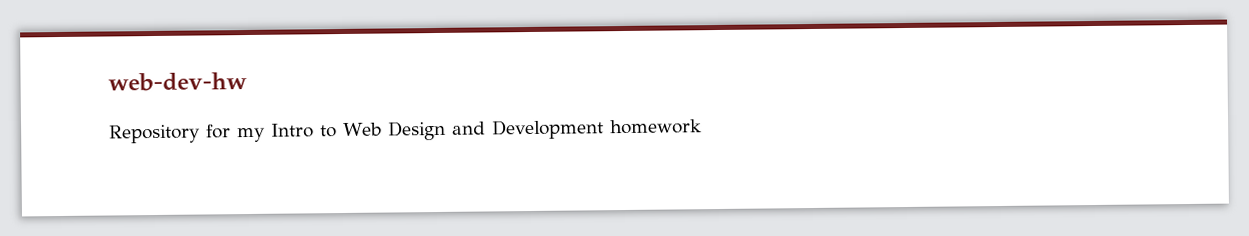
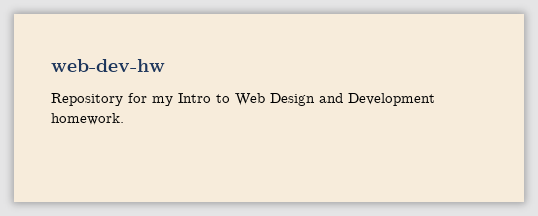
[609,119,702,135] homework -> [51,113,124,125] homework.

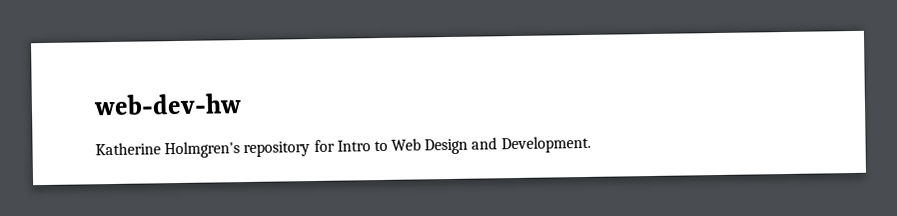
[51,93,173,106] Repository for my -> [95,139,335,159] Katherine Holmgren's repository for
[348,93,435,106] [51,113,124,125] Development homework. -> [500,135,591,154] Development.

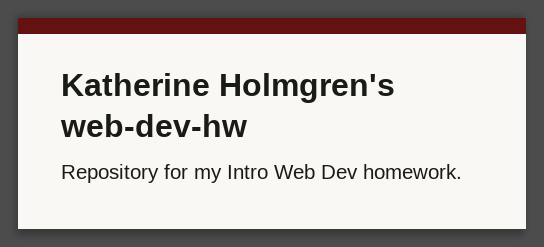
(94, 104) none -> [61,73,395,103] Katherine Holmgren's
[95,135,591,159] Katherine Holmgren's repository for Intro to Web Design and Development. -> [61,164,462,183] Repository for my Intro Web Dev homework.

